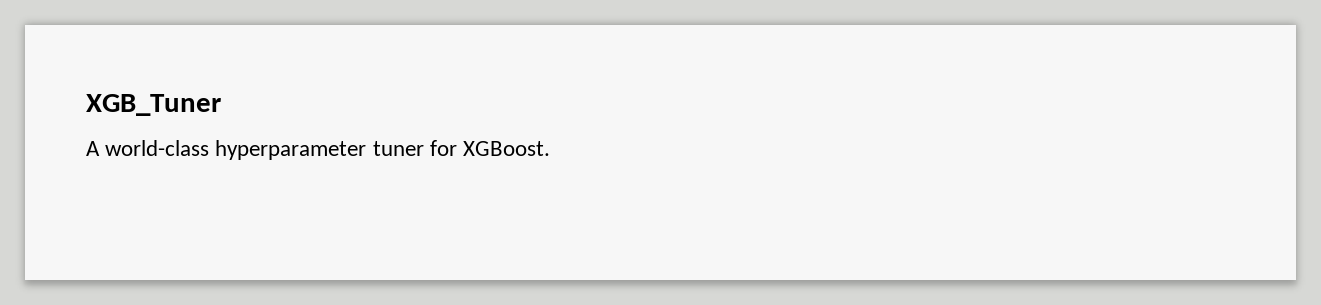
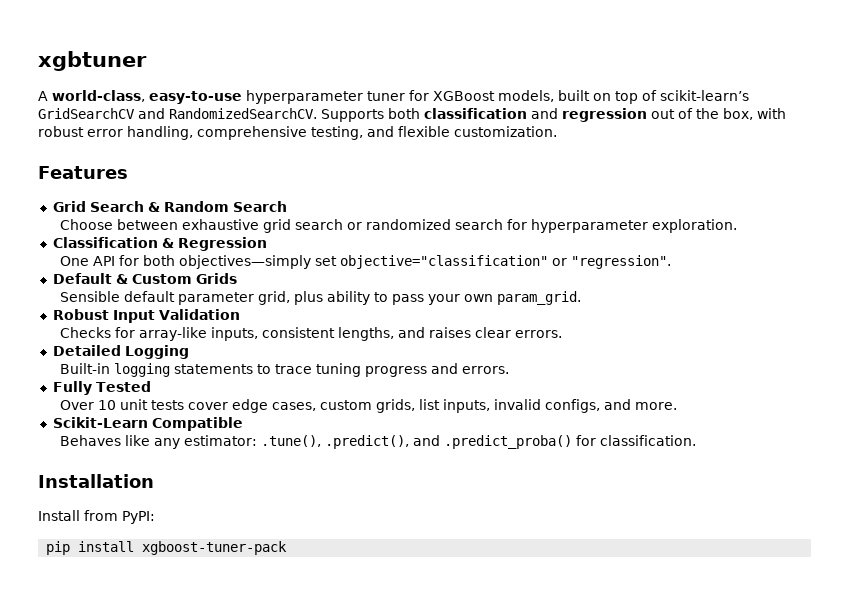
[86,94,221,116] XGB_Tuner -> [38,51,147,71] xgbtuner
[105,140,210,156] world-class -> [52,90,242,104] world-class, easy-to-use
[463,141,551,156] XGBoost. -> [433,90,749,104] [38,108,786,122] [38,126,557,140] [38,166,128,179] [52,201,287,212] [59,219,737,233] [52,237,267,251] [59,255,671,269] [52,273,237,284] [59,291,581,305] [52,309,240,323] [59,327,562,341] [52,345,189,359] [59,363,509,377] [52,381,151,395] [59,399,677,413] [52,417,243,431] [59,435,696,449] [38,474,154,488] [38,510,155,524] [46,541,288,555] XGBoost models, built on top of scikit-learn’s GridSearchCV and RandomizedSearchCV. Supports both classification and regression out of the box, with robust error handling, comprehensive testing, and flexible customization. // Features // Grid Search & Random Search // Choose between exhaustive grid search or randomized search for hyperparameter exploration. // Classification & Regression // One API for both objectives—simply set objective="classification" or "regression". // Default & Custom Grids // Sensible default parameter grid, plus ability to pass your own param_grid. // Robust Input Validation // Checks for array-like inputs, consistent lengths, and raises clear errors. // Detailed Logging // Built-in logging statements to trace tuning progress and errors. // Fully Tested // Over 10 unit tests cover edge cases, custom grids, list inputs, invalid configs, and more. // Scikit-Learn Compatible // Behaves like any estimator: .tune(), .predict(), and .predict_proba() for classification. // Installation // Install from PyPI: // pip install xgboost-tuner-pack

